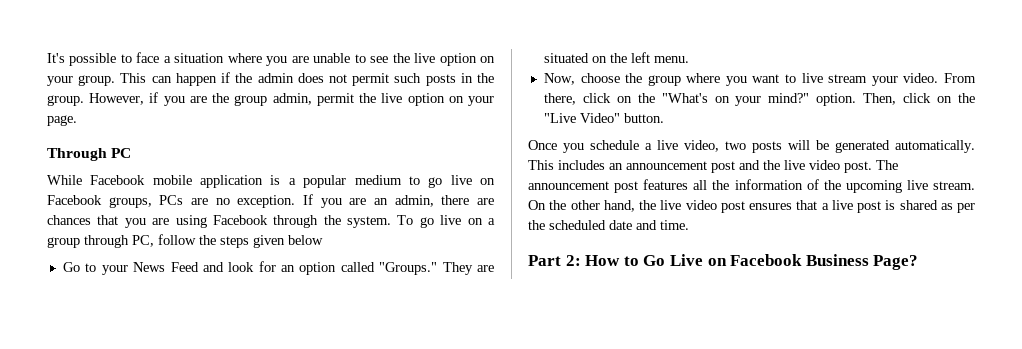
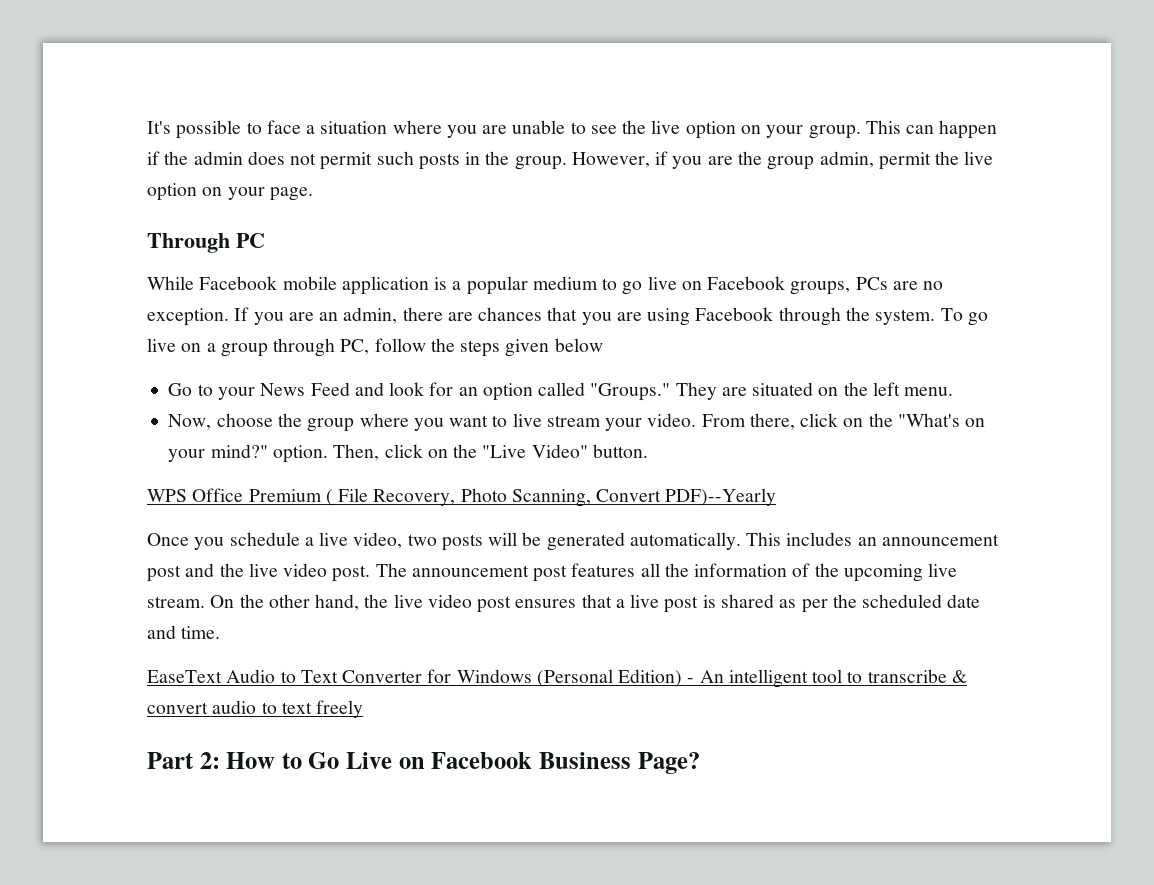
(664, 118) none -> [147,488,777,507] // WPS Office Premium ( File Recovery, Photo Scanning, Convert PDF)--Yearly
(689, 225) none -> [147,669,967,688] [147,700,364,718] // EaseText Audio to Text Converter for Windows (Personal Edition) - An intelligent tool to transcribe & convert audio to text freely

